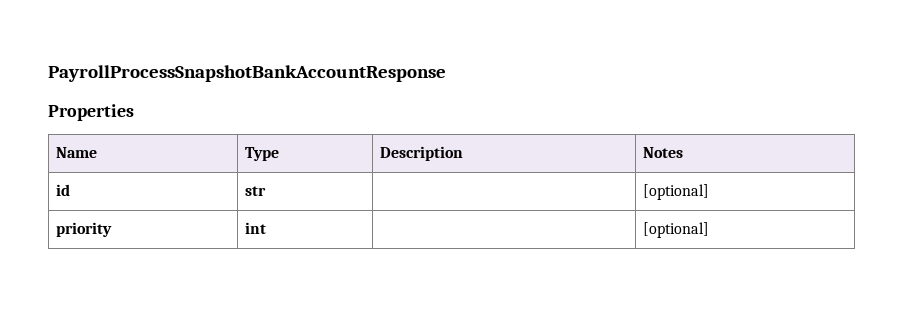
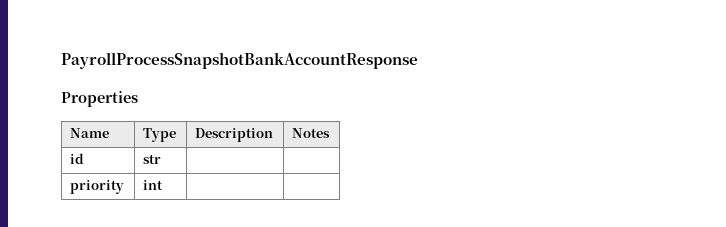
[643,184,710,200] [optional] -> (162, 159) none
[643,222,710,238] [optional] -> (164, 185) none

